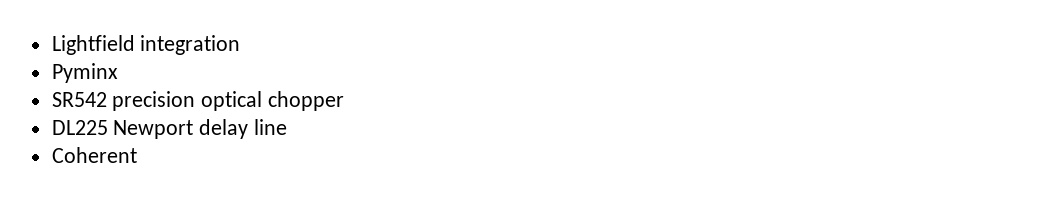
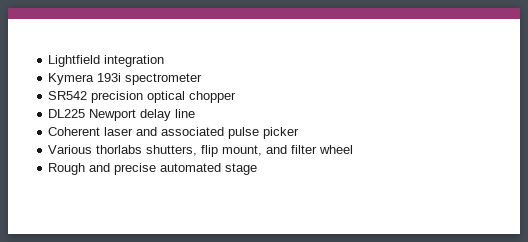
[51,63,118,83] Pyminx -> [48,73,203,85] Kymera 193i spectrometer
(137, 155) none -> [104,127,300,139] [48,145,354,157] [48,163,258,175] laser and associated pulse picker // Various thorlabs shutters, flip mount, and filter wheel // Rough and precise automated stage

